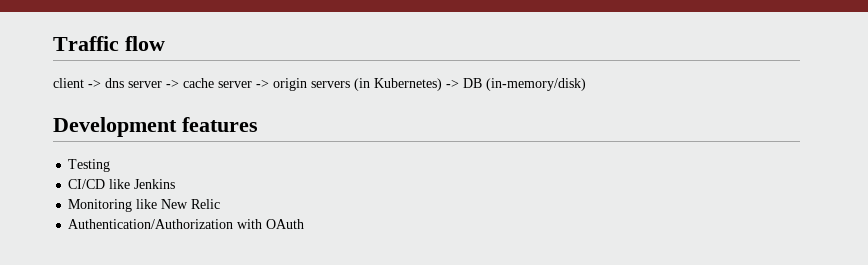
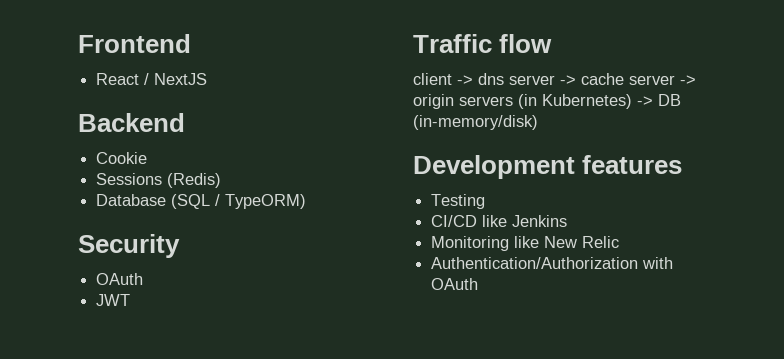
(53, 43) none -> [78,34,191,53] [96,73,208,85] [78,113,185,132] [96,152,148,164] [96,173,222,188] [96,194,307,209] [78,234,180,258] [96,273,144,285] [96,294,131,306] Frontend // React / NextJS // Backend // Cookie // Sessions (Redis) // Database (SQL / TypeORM) // Security // OAuth // JWT //

